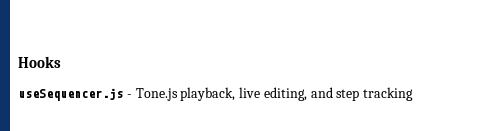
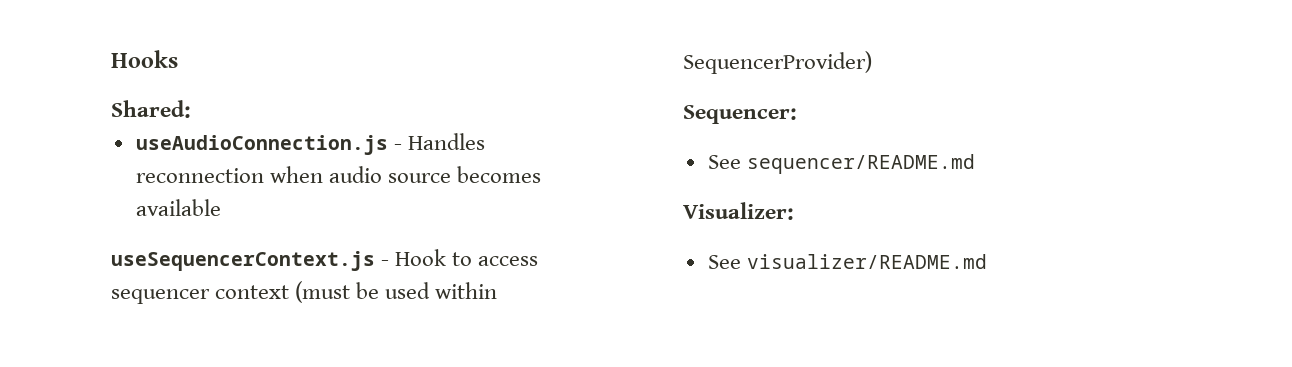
[18,87,414,101] useSequencer.js - Tone.js playback, live editing, and step tracking -> [111,100,191,118] [135,133,485,155] [135,166,542,183] [135,199,221,216] [111,249,539,271] [111,281,498,304] [683,51,872,74] [683,105,797,124] [707,154,975,174] [683,202,794,220] [707,254,987,269] Shared: // useAudioConnection.js - Handles reconnection when audio source becomes available // useSequencerContext.js - Hook to access sequencer context (must be used within SequencerProvider) // Sequencer: // See sequencer/README.md // Visualizer: // See visualizer/README.md

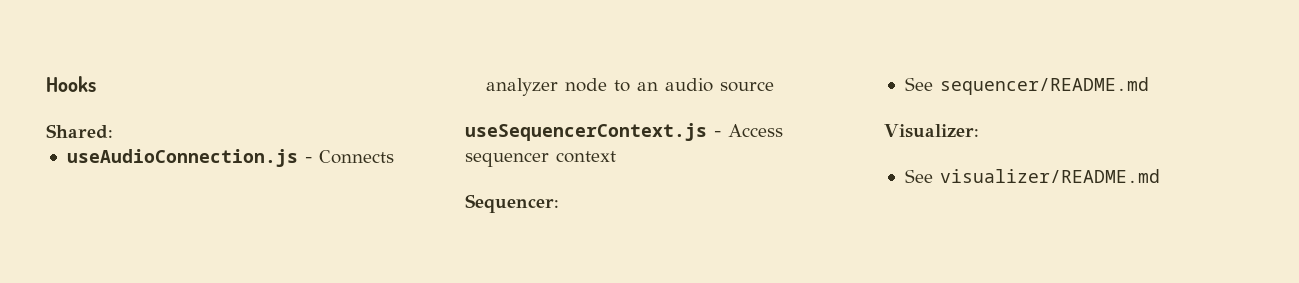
[407,133,485,150] [135,166,323,183] Handles reconnection when -> [318,150,394,164] [485,78,658,96] Connects analyzer node to an
[457,166,542,183] [135,199,221,216] becomes available -> (774, 86) none
[395,249,539,266] Hook to access -> [728,124,783,137] Access
[295,281,498,303] [683,51,872,74] (must be used within SequencerProvider) -> (616, 157) none

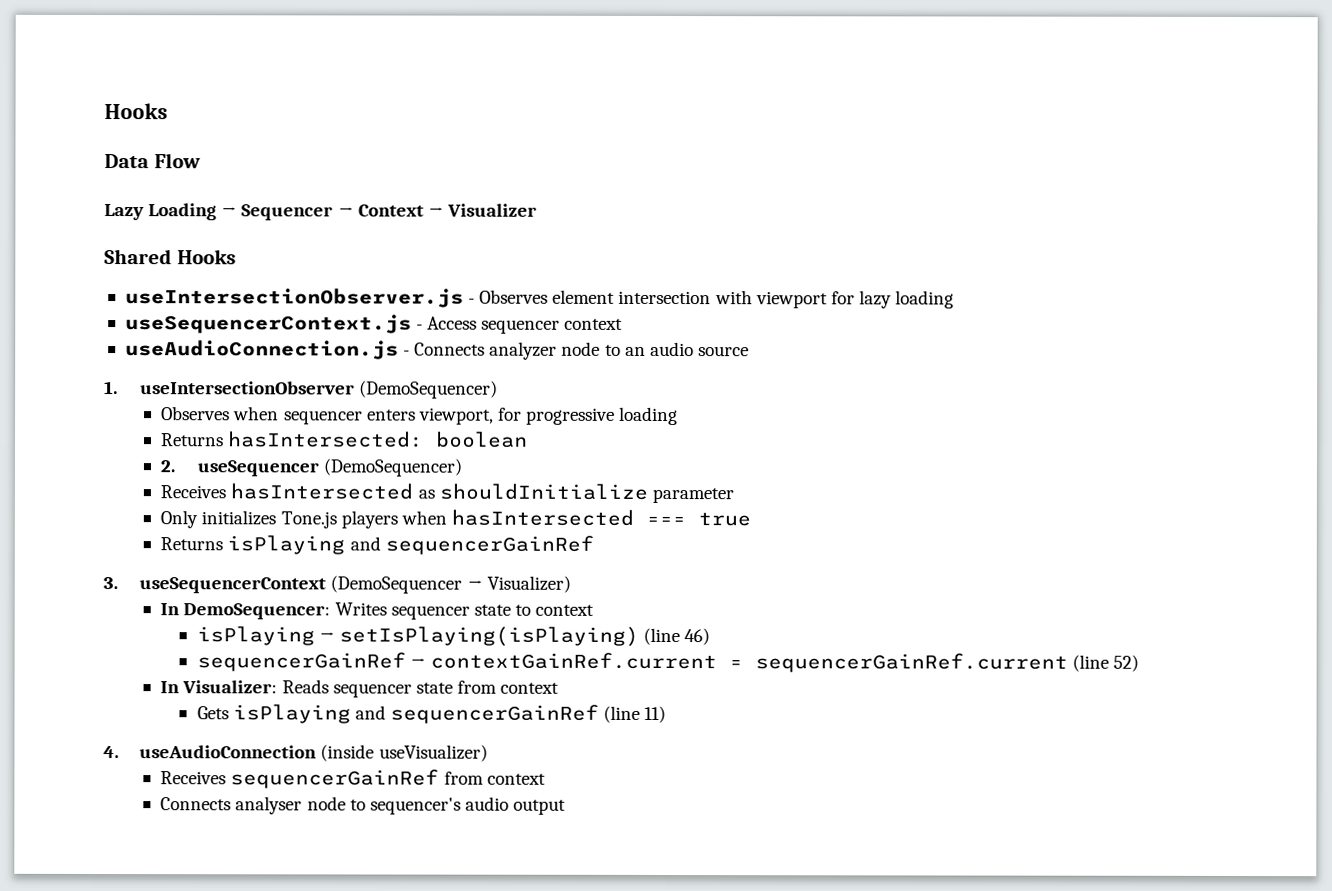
[46,76,96,92] [46,124,113,139] Hooks // Shared: -> [104,103,168,120] [104,153,201,169] [104,203,537,221] [104,249,236,265] [124,288,955,309] [124,314,624,334] Hooks // Data Flow // Lazy Loading → Sequencer → Context → Visualizer // Shared Hooks // useIntersectionObserver.js - Observes element intersection with viewport for lazy loading // useSequencerContext.js - Access sequencer context
[465,123,783,141] [465,151,616,167] [465,194,559,213] [904,77,1149,95] [884,124,979,138] [904,169,1160,183] useSequencerContext.js - Access sequencer context // Sequencer: // See sequencer/README.md // Visualizer: // See visualizer/README.md -> [104,380,499,399] [161,406,679,426] [160,431,529,448] [160,458,462,477] [160,483,734,504] [160,509,751,529] [160,535,594,555] [103,575,571,594] [160,602,595,620] [196,626,711,647] [196,652,1140,673] [160,679,560,698] [196,704,667,724] [103,744,488,762] [160,769,546,789] [160,796,567,815] 1. useIntersectionObserver (DemoSequencer) // Observes when sequencer enters viewport, for progressive loading // Returns hasIntersected: boolean // 2. useSequencer (DemoSequencer) // Receives hasIntersected as shouldInitialize parameter // Only initializes Tone.js players when hasIntersected === true // Returns isPlaying and sequencerGainRef // 3. useSequencerContext (DemoSequencer → Visualizer) // In DemoSequencer: Writes sequencer state to context // isPlaying → setIsPlaying(isPlaying) (line 46) // sequencerGainRef → contextGainRef.current = sequencerGainRef.current (line 52) // In Visualizer: Reads sequencer state from context // Gets isPlaying and sequencerGainRef (line 11) // 4. useAudioConnection (inside useVisualizer) // Receives sequencerGainRef from context // Connects analyser node to sequencer's audio output

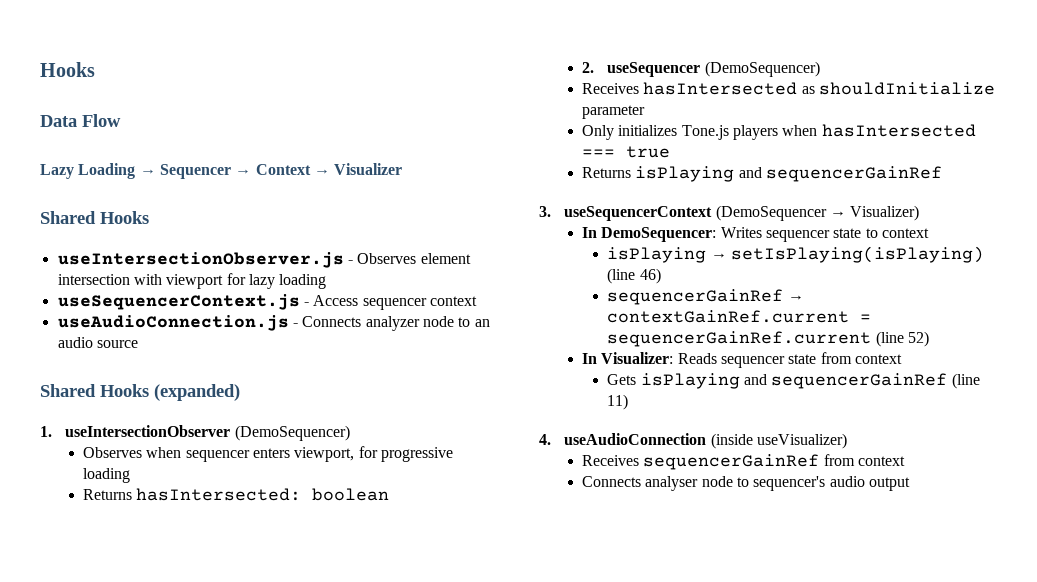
(749, 351) none -> [40,384,240,401] // Shared Hooks (expanded)

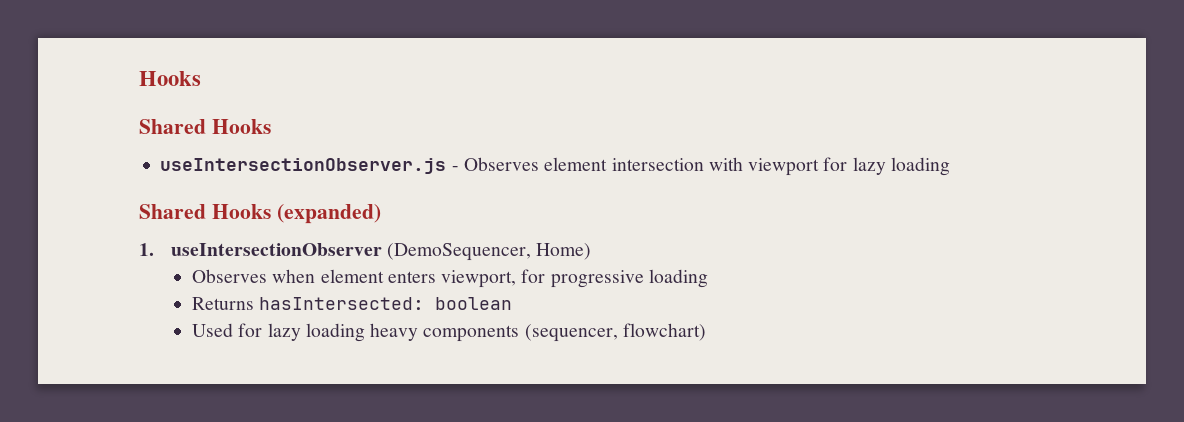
[40,62,95,77] [40,114,121,127] [40,163,403,179] Hooks // Data Flow // Lazy Loading → Sequencer → Context → Visualizer -> [139,71,201,86] Hooks
[57,294,477,310] [57,315,490,331] [57,337,138,348] // useSequencerContext.js - Access sequencer context // useAudioConnection.js - Connects analyzer node to an audio source -> (950, 166) none
[234,425,350,441] (DemoSequencer) -> [386,243,592,261] (DemoSequencer, Home)
[185,450,250,462] sequencer -> [320,269,384,283] element
[581,61,820,77] [581,82,995,95] [581,105,645,119] [581,124,976,140] [581,146,670,158] [581,166,942,182] [539,205,920,221] [581,227,929,242] [607,246,985,263] [607,268,661,284] [607,289,804,305] [607,310,872,323] [607,331,930,347] [581,352,902,368] [607,373,980,389] [607,394,629,410] [539,433,848,449] [581,454,905,470] [581,476,910,491] 2. useSequencer (DemoSequencer) // Receives hasIntersected as shouldInitialize parameter // Only initializes Tone.js players when hasIntersected === true // Returns isPlaying and sequencerGainRef // 3. useSequencerContext (DemoSequencer → Visualizer) // In DemoSequencer: Writes sequencer state to context // isPlaying → setIsPlaying(isPlaying) (line 46) // sequencerGainRef → contextGainRef.current = sequencerGainRef.current (line 52) // In Visualizer: Reads sequencer state from context // Gets isPlaying and sequencerGainRef (line 11) // 4. useAudioConnection (inside useVisualizer) // Receives sequencerGainRef from context // Connects analyser node to sequencer's audio output -> [192,323,706,342] Used for lazy loading heavy components (sequencer, flowchart)

